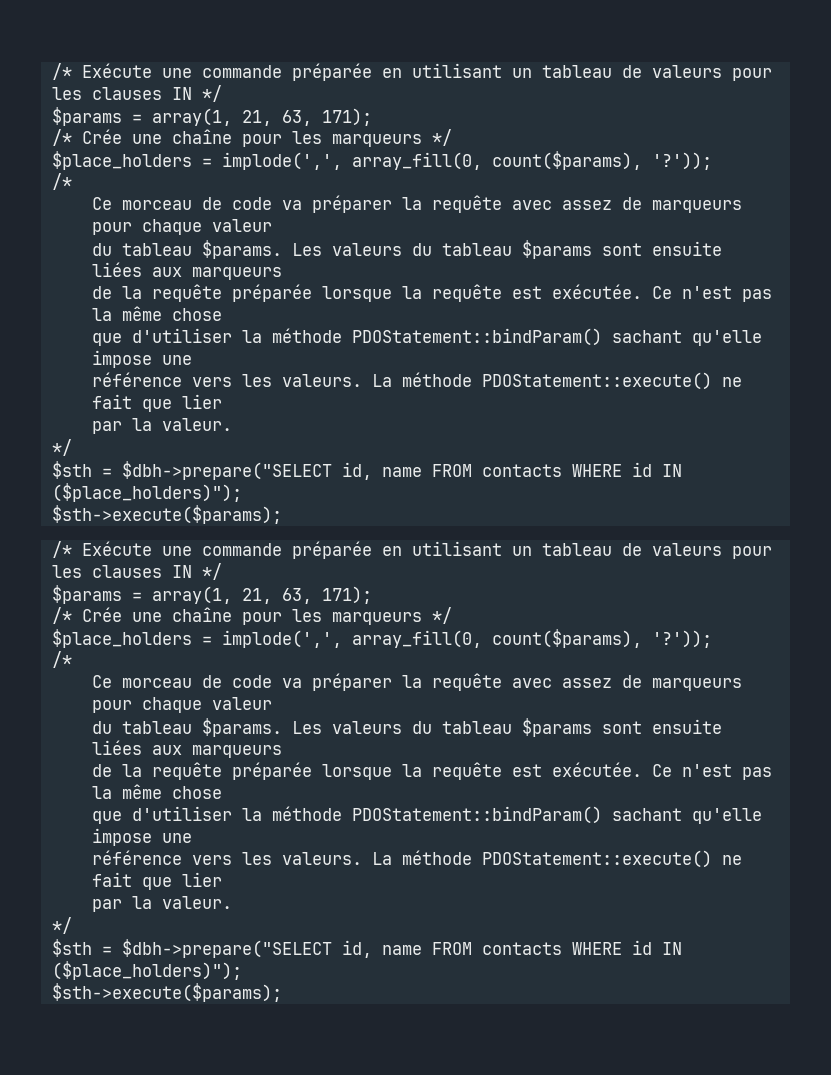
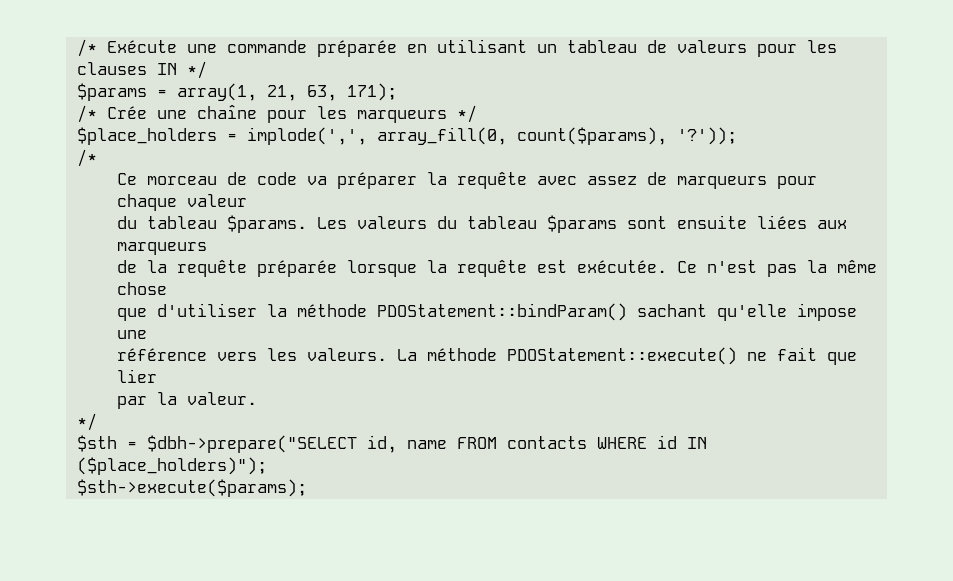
[51,541,772,559] [51,563,222,580] [51,585,372,604] [51,607,452,625] [51,629,712,648] [51,651,72,668] [91,673,742,691] [91,697,272,713] [91,718,722,737] [91,740,282,758] [91,762,772,780] [91,784,222,799] [91,806,762,824] [91,828,192,846] [91,850,742,868] [91,872,222,890] [91,896,232,912] [51,917,72,934] [51,939,682,958] [51,961,242,980] [51,983,282,1002] // /* Exécute une commande préparée en utilisant un tableau de valeurs pour les clauses IN */ // $params = array(1, 21, 63, 171); // /* Crée une chaîne pour les marqueurs */ // $place_holders = implode(',', array_fill(0, count($params), '?')); // /* // Ce morceau de code va préparer la requête avec assez de marqueurs pour chaque valeur // du tableau $params. Les valeurs du tableau $params sont ensuite liées aux marqueurs // de la requête préparée lorsque la requête est exécutée. Ce n'est pas la même chose // que d'utiliser la méthode PDOStatement::bindParam() sachant qu'elle impose une // référence vers les valeurs. La méthode PDOStatement::execute() ne fait que lier // par la valeur. // */ // $sth = $dbh->prepare("SELECT id, name FROM contacts WHERE id IN ($place_holders)"); // $sth->execute($params); -> (307, 488) none

